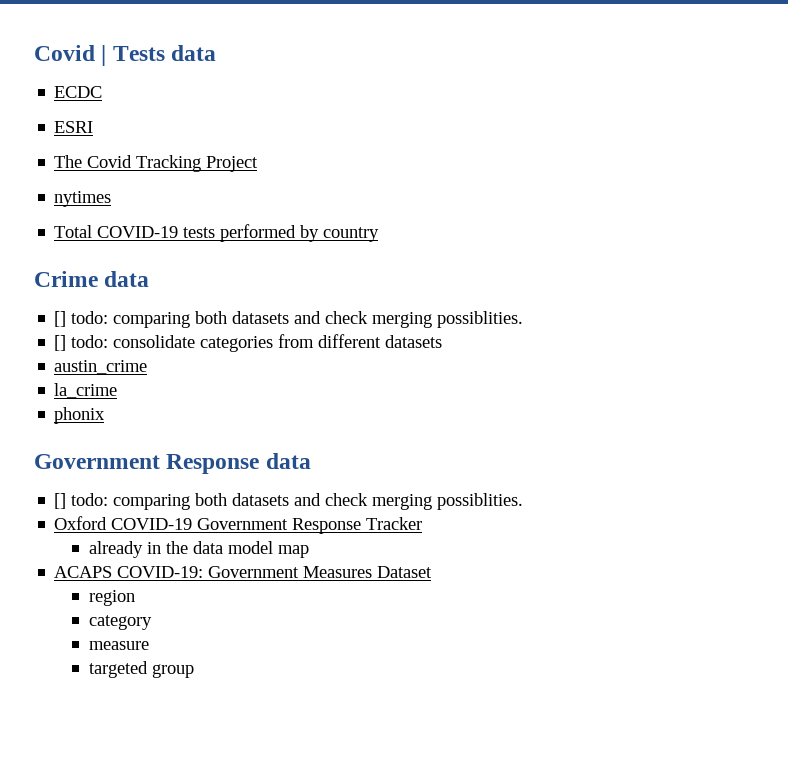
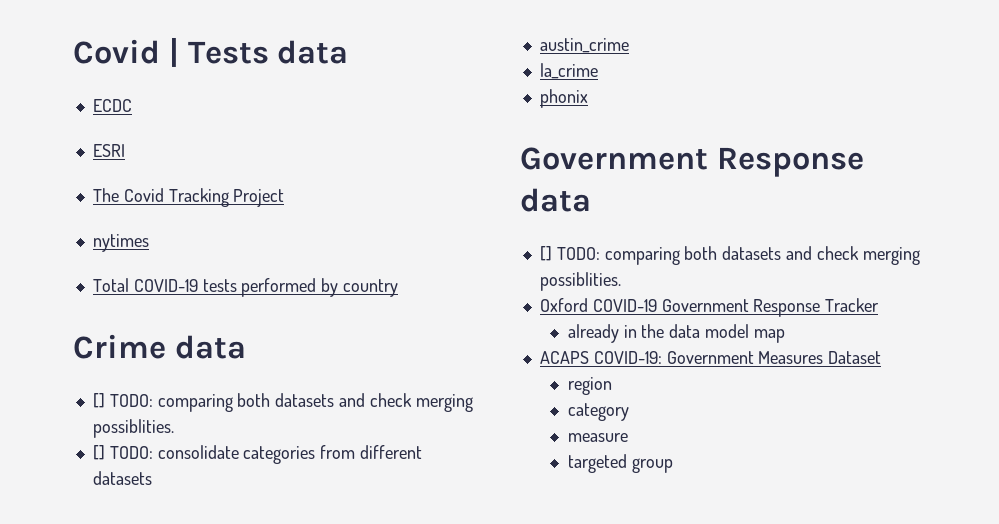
[71,311,109,324] todo: -> [109,394,153,407] TODO:
[71,335,109,348] todo: -> [109,446,153,459] TODO:
[71,493,109,506] todo: -> [556,247,600,260] TODO:

